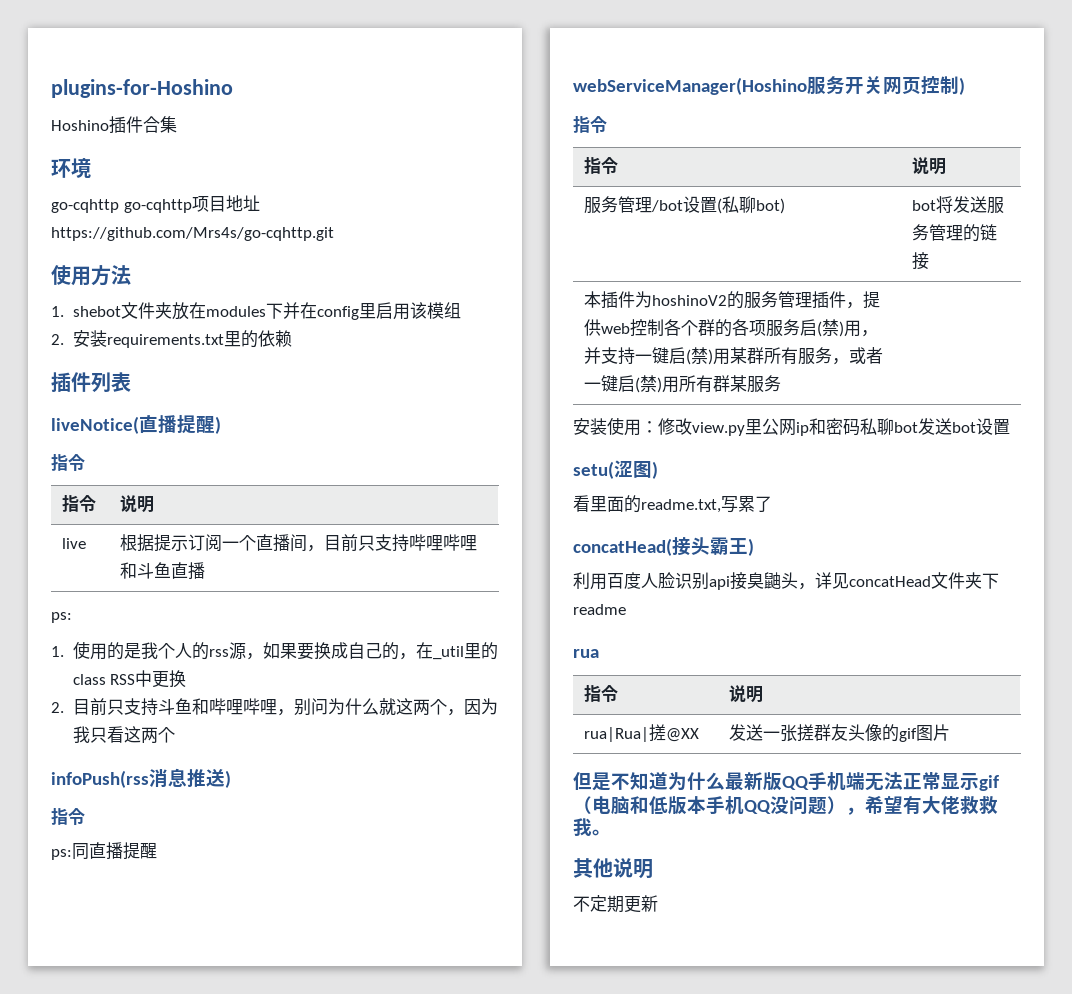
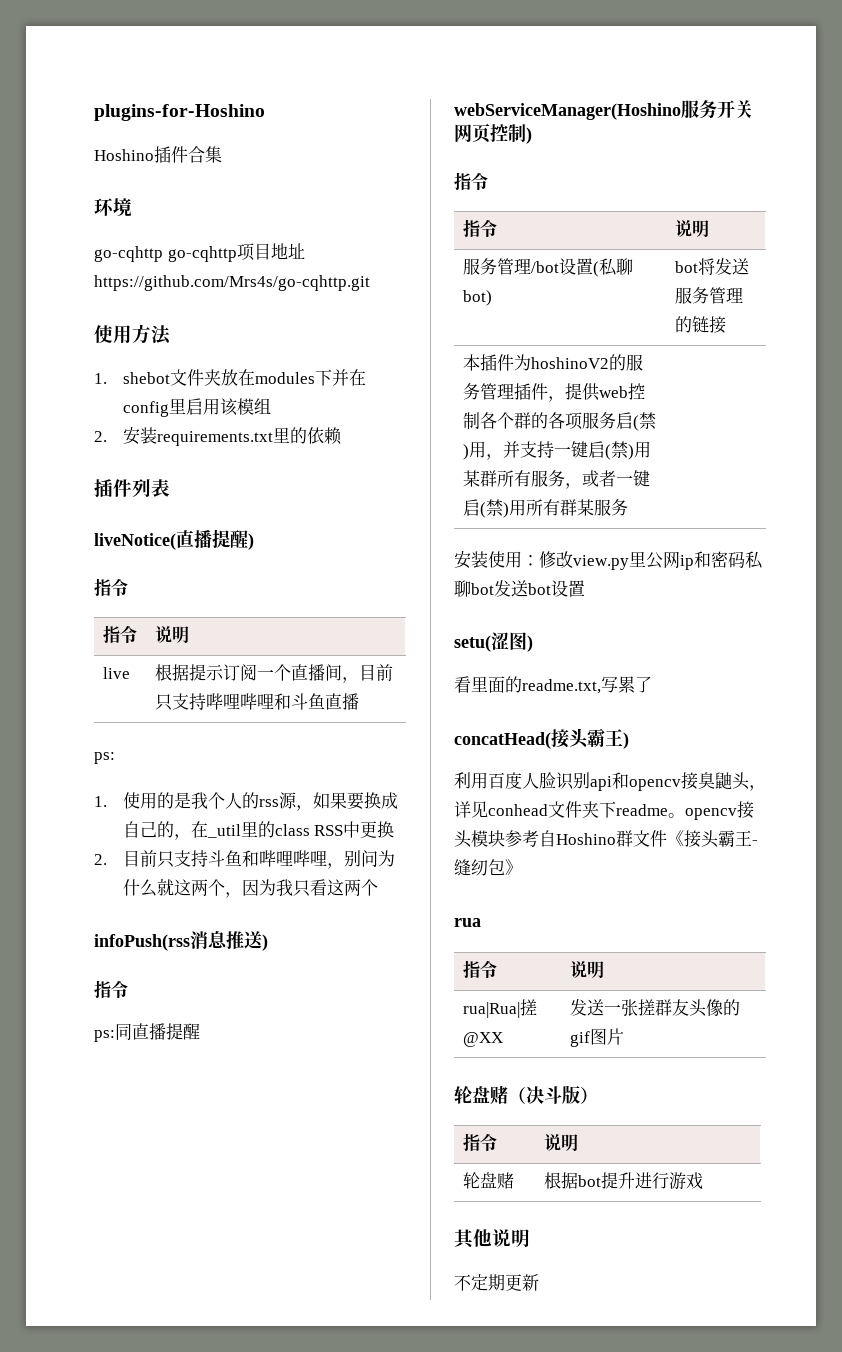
(730, 583) none -> [612,772,681,791] 和opencv
[849,576,931,587] concatHead -> [488,804,548,816] conhead
(626, 609) none -> [668,801,754,820] [454,830,758,848] [454,859,522,876] 。opencv接头模块参考自Hoshino群文件《接头霸王-缝纫包》
[573,772,999,791] [573,795,998,815] [573,818,611,836] 但是不知道为什么最新版QQ手机端无法正常显示gif（电脑和低版本手机QQ没问题），希望有大佬救救我。 -> [454,1085,598,1104] [462,1133,497,1152] [543,1134,578,1151] [462,1172,514,1189] [543,1172,703,1190] 轮盘赌（决斗版） // 指令 | 说明 // 轮盘赌 | 根据bot提升进行游戏

